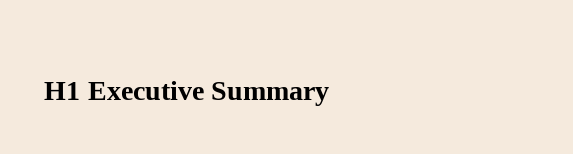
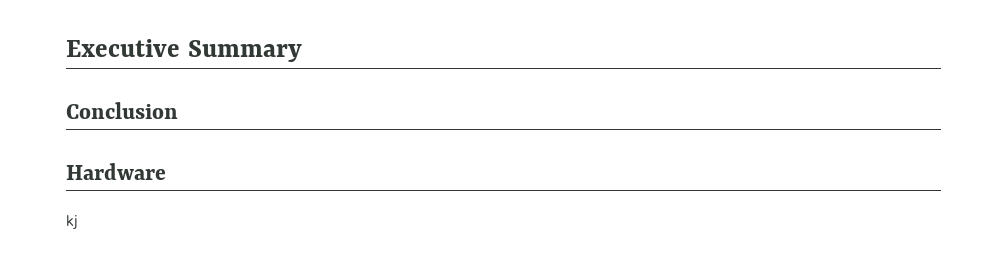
[44,82,80,100] H1 -> (66, 48) none
(330, 94) none -> [66,102,178,119] [66,163,166,180] [66,215,78,230] // Conclusion // Hardware // kj

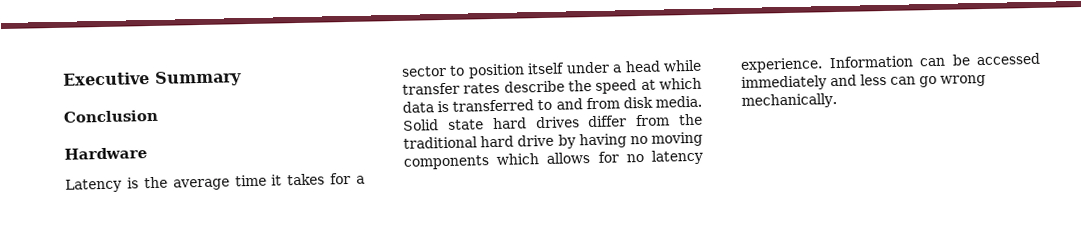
[66,215,78,230] kj -> [65,172,365,193] [401,59,702,79] [402,77,702,95] [402,95,702,113] [403,113,703,131] [403,131,703,149] [403,149,703,170] [740,52,1041,73] [741,73,986,91] [741,93,837,109] Latency is the average time it takes for a sector to position itself under a head while transfer rates describe the speed at which data is transferred to and from disk media. Solid state hard drives differ from the traditional hard drive by having no moving components which allows for no latency experience. Information can be accessed immediately and less can go wrong mechanically.

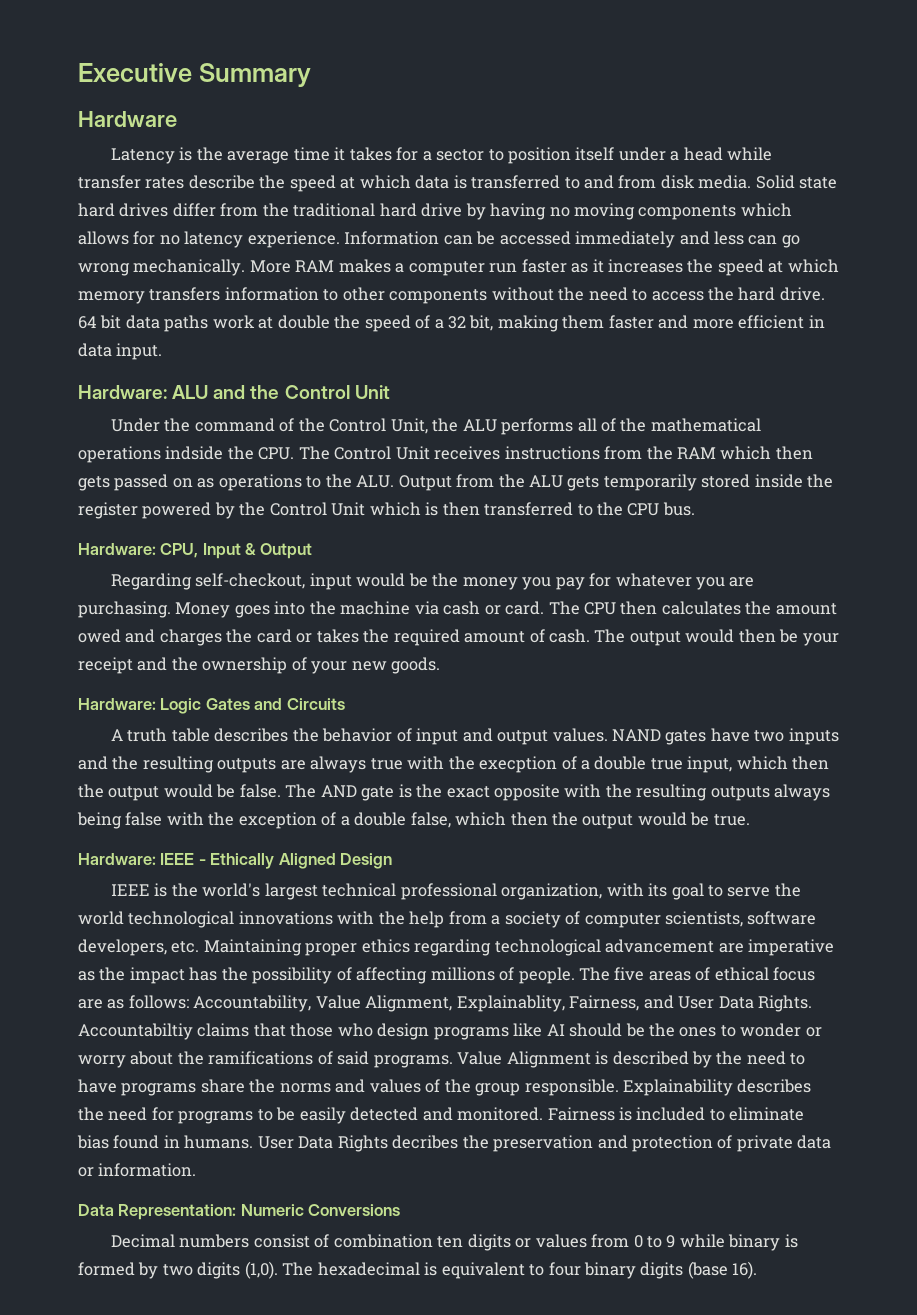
[63,109,158,123] // Conclusion -> (311, 75) none
(837, 101) none -> [249,259,839,276] [78,287,825,304] [78,315,825,332] [78,343,163,360] [78,385,390,399] [110,418,761,435] [78,446,813,463] [78,474,834,491] [78,502,695,519] [78,543,312,559] [110,573,755,590] [78,601,837,618] [78,629,839,646] [78,657,441,674] [78,698,345,714] [110,728,839,745] [78,756,830,773] [78,784,831,801] [77,812,750,829] [78,853,393,869] [110,883,801,900] [78,911,817,928] [78,939,835,956] [78,967,816,984] [78,995,813,1012] [78,1023,822,1040] [78,1051,806,1068] [78,1079,812,1096] [78,1107,805,1124] [77,1135,832,1152] [78,1163,197,1177] [78,1204,401,1220] [110,1234,798,1251] [78,1261,758,1279] More RAM makes a computer run faster as it increases the speed at which memory transfers information to other components without the need to access the hard drive. 64 bit data paths work at double the speed of a 32 bit, making them faster and more efficient in data input. // Hardware: ALU and the Control Unit // Under the command of the Control Unit, the ALU performs all of the mathematical operations indside the CPU. The Control Unit receives instructions from the RAM which then gets passed on as operations to the ALU. Output from the ALU gets temporarily stored inside the register powered by the Control Unit which is then transferred to the CPU bus. // Hardware: CPU, Input & Output // Regarding self-checkout, input would be the money you pay for whatever you are purchasing. Money goes into the machine via cash or card. The CPU then calculates the amount owed and charges the card or takes the required amount of cash. The output would then be your receipt and the ownership of your new goods. // Hardware: Logic Gates and Circuits // A truth table describes the behavior of input and output values. NAND gates have two inputs and the resulting outputs are always true with the execption of a double true input, which then the output would be false. The AND gate is the exact opposite with the resulting outputs always being false with the exception of a double false, which then the output would be true. // Hardware: IEEE - Ethically Aligned Design // IEEE is the world's largest technical professional organization, with its goal to serve the world technological innovations with the help from a society of computer scientists, software developers, etc. Maintaining proper ethics regarding technological advancement are imperative as the impact has the possibility of affecting millions of people. The five areas of ethical focus are as follows: Accountability, Value Alignment, Explainablity, Fairness, and User Data Rights. Accountabiltiy claims that those who design programs like AI should be the ones to wonder or worry about the ramifications of said programs. Value Alignment is described by the need to have programs share the norms and values of the group responsible. Explainability describes the need for programs to be easily detected and monitored. Fairness is included to eliminate bias found in humans. User Data Rights decribes the preservation and protection of private data or information. // Data Representation: Numeric Conversions // Decimal numbers consist of combination ten digits or values from 0 to 9 while binary is formed by two digits (1,0). The hexadecimal is equivalent to four binary digits (base 16).

